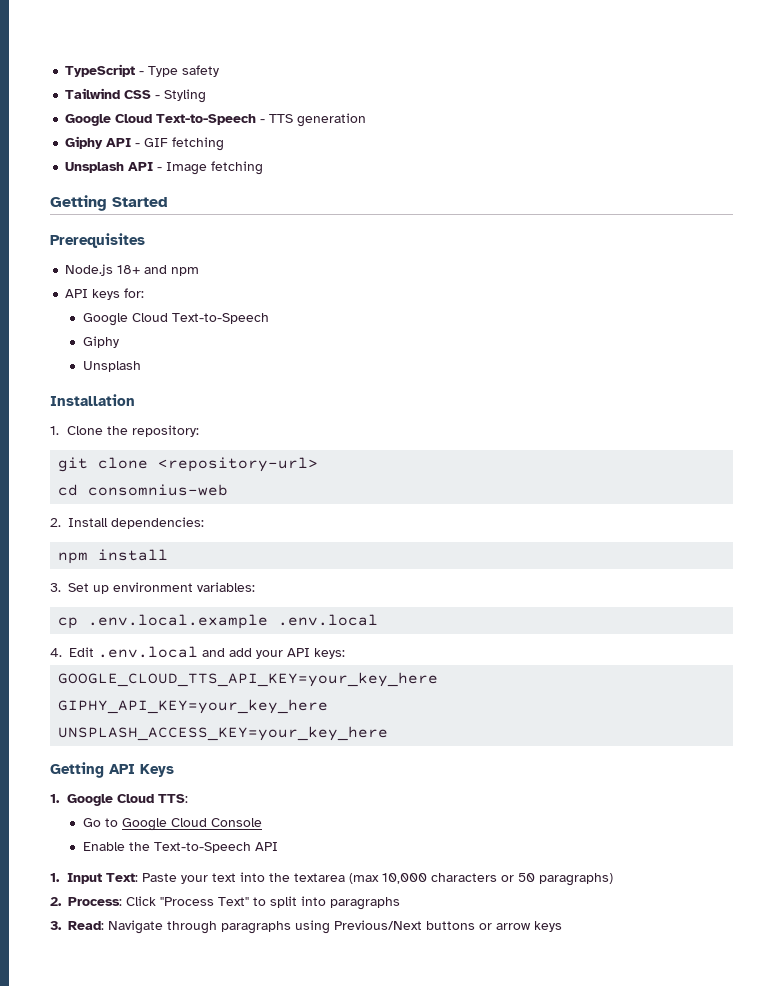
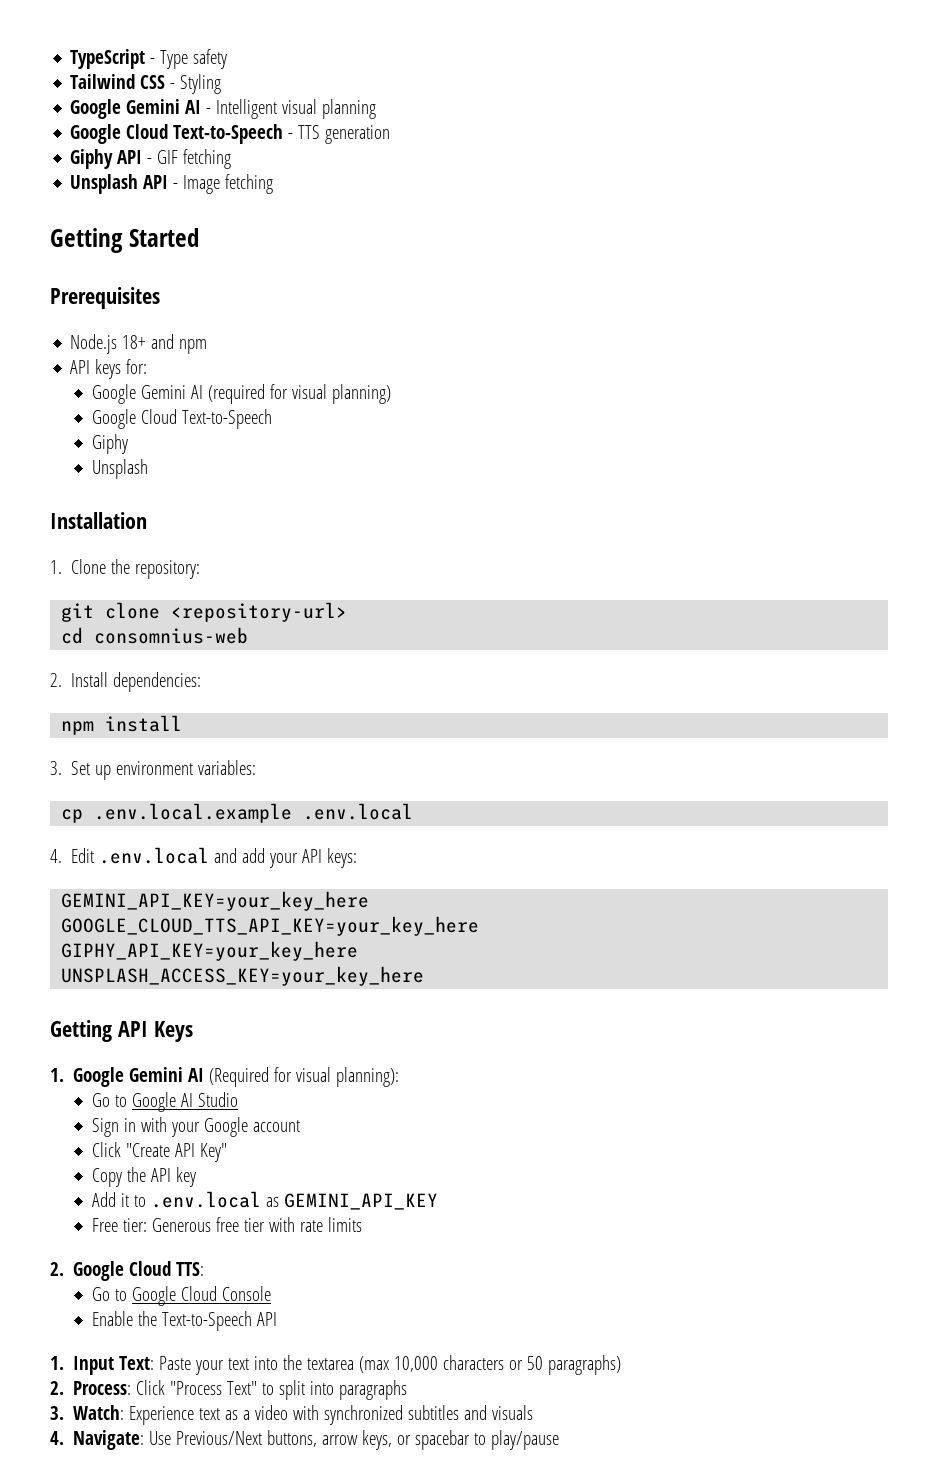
(207, 96) none -> [70,99,377,119] // Google Gemini AI - Intelligent visual planning
(145, 293) none -> [91,384,391,404] // Google Gemini AI (required for visual planning)
(345, 653) none -> [61,891,370,911] // GEMINI_API_KEY=your_key_here
(114, 800) none -> [129,1067,400,1087] [91,1092,238,1112] [91,1117,300,1137] [91,1142,227,1162] [91,1167,196,1187] [91,1191,438,1210] [91,1217,362,1232] [50,1261,125,1281] Gemini AI (Required for visual planning): // Go to Google AI Studio // Sign in with your Google account // Click "Create API Key" // Copy the API key // Add it to .env.local as GEMINI_API_KEY // Free tier: Generous free tier with rate limits // 2. Google
[68,920,562,934] Read: Navigate through paragraphs using Previous/Next buttons or arrow keys -> [73,1405,534,1425] [50,1430,560,1450] Watch: Experience text as a video with synchronized subtitles and visuals // 4. Navigate: Use Previous/Next buttons, arrow keys, or spacebar to play/pause

